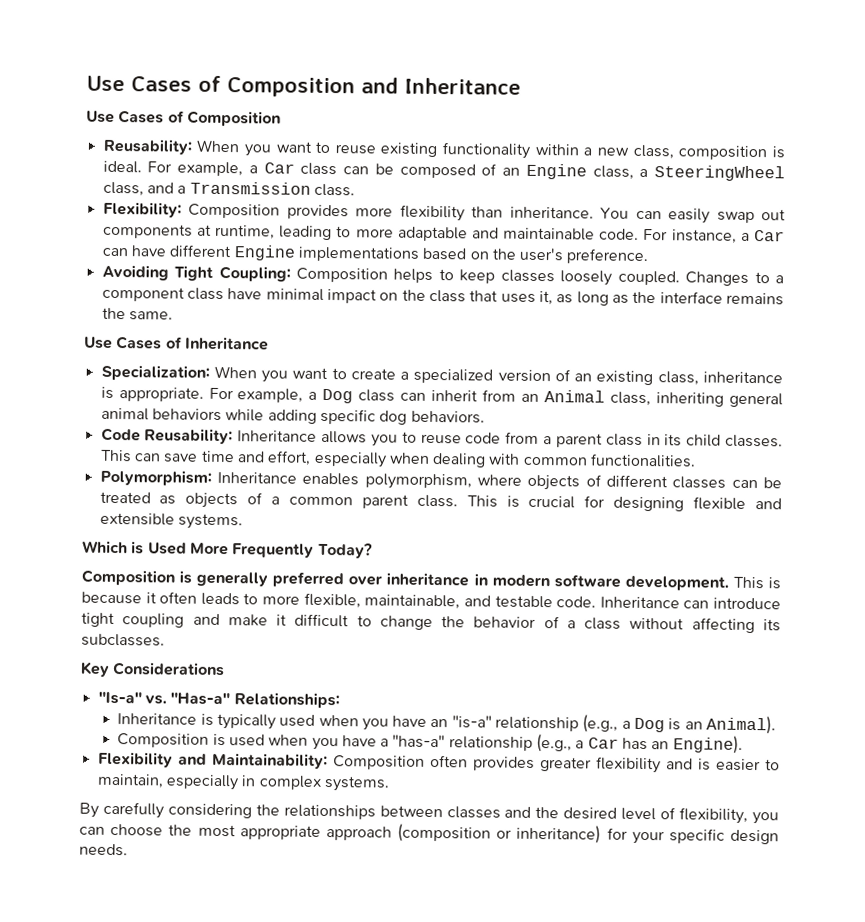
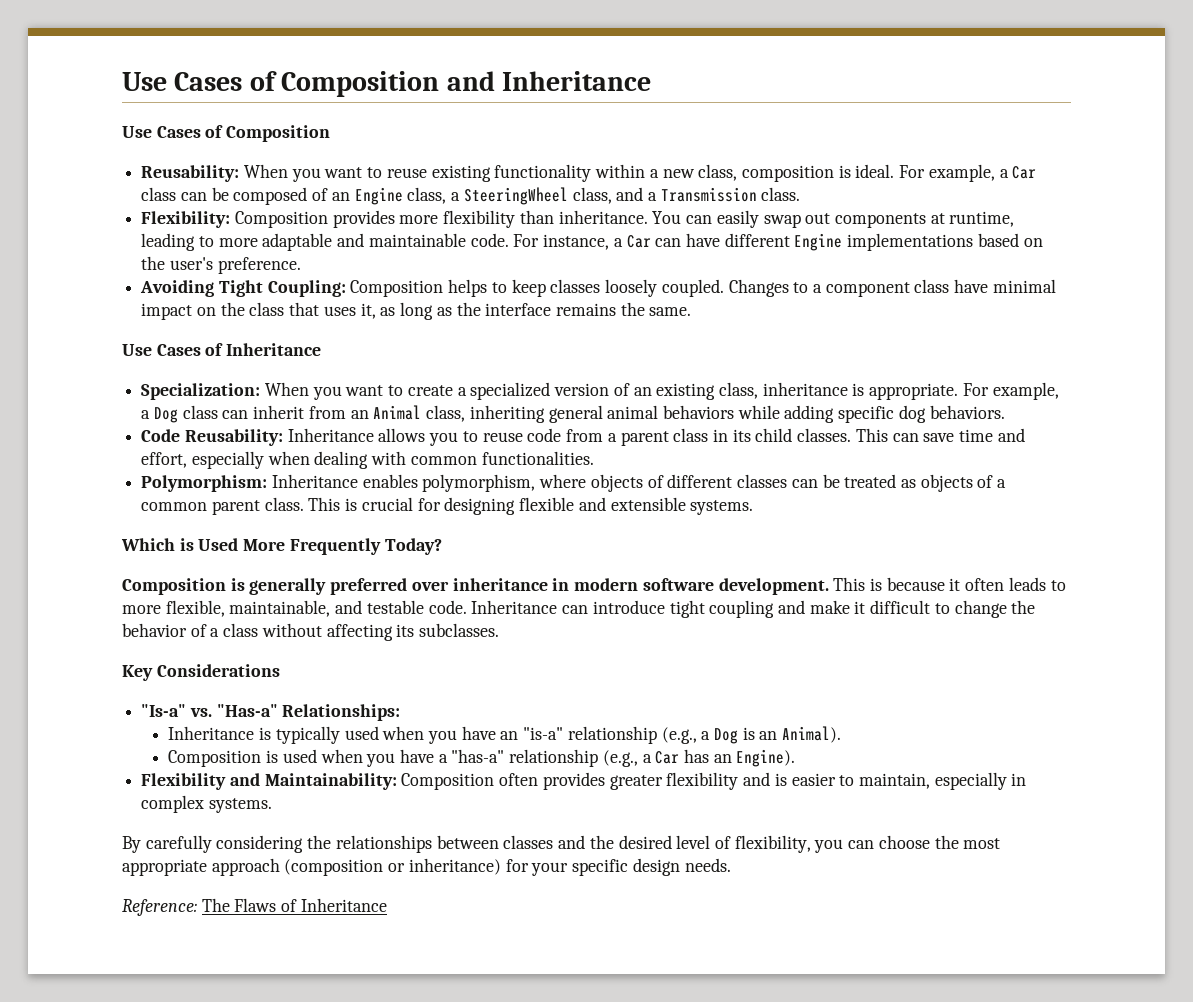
(128, 850) none -> [122,898,387,916] // Reference: The Flaws of Inheritance

